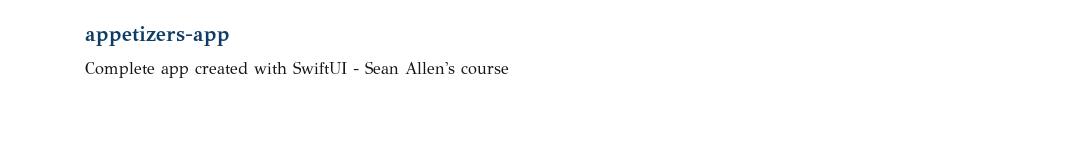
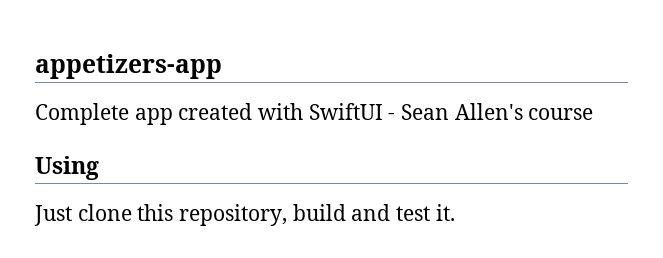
(509, 70) none -> [35,156,99,180] [34,204,455,226] // Using // Just clone this repository, build and test it.

